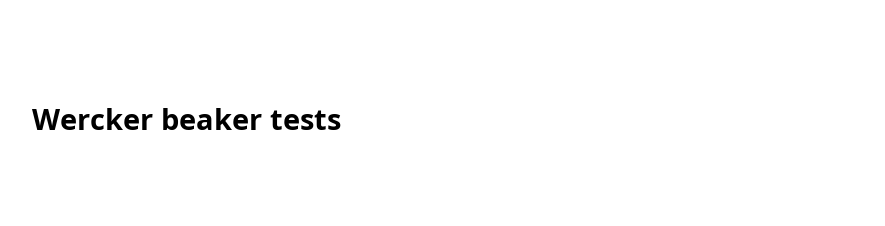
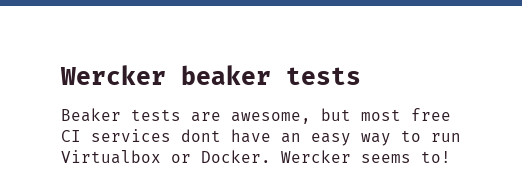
(341, 120) none -> [61,108,451,124] [61,129,461,146] [61,150,451,164] // Beaker tests are awesome, but most free CI services dont have an easy way to run Virtualbox or Docker. Wercker seems to!

